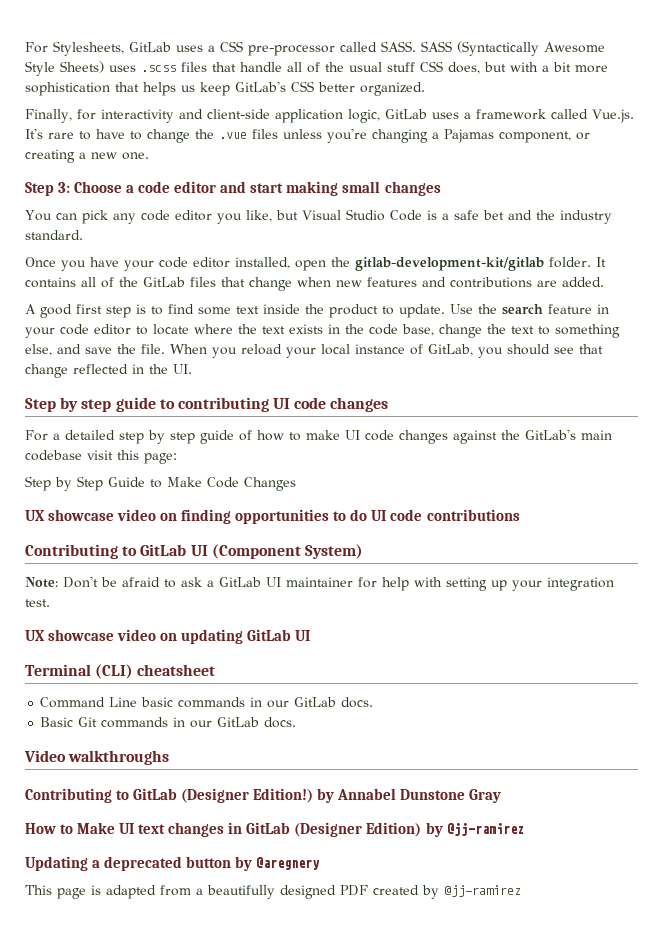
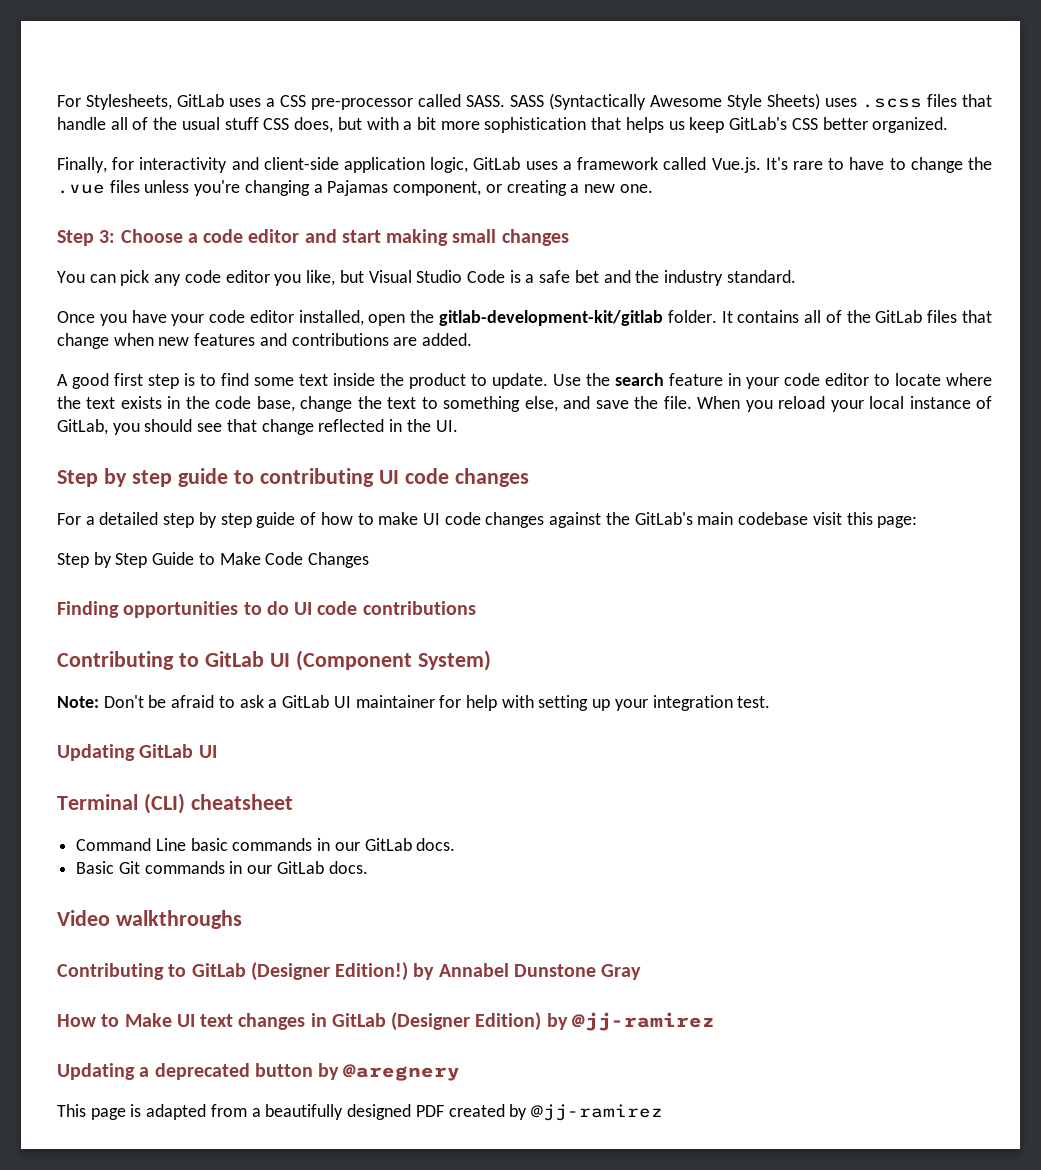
[25,509,232,524] UX showcase video on finding -> [57,601,119,618] Finding
[25,629,244,644] UX showcase video on updating -> [57,744,135,761] Updating

